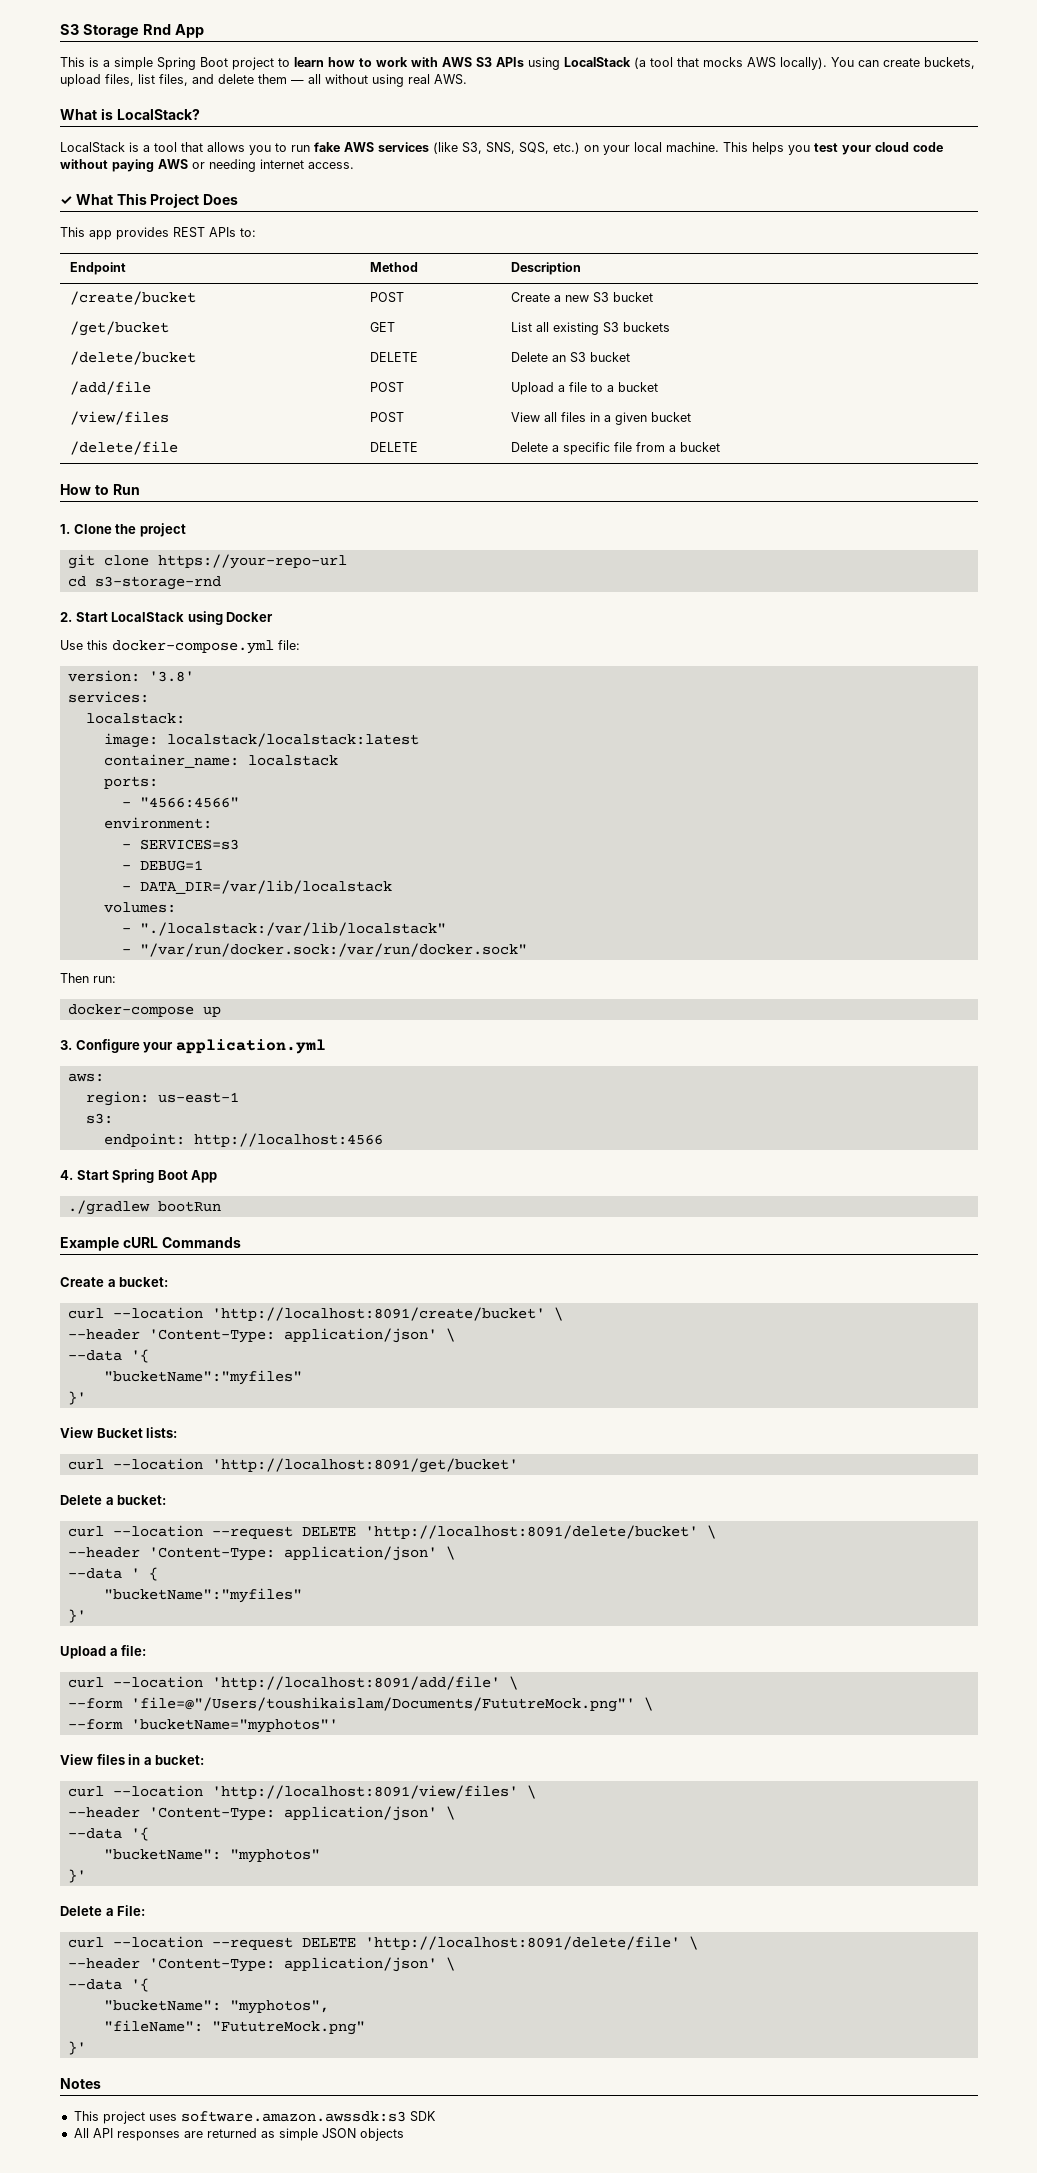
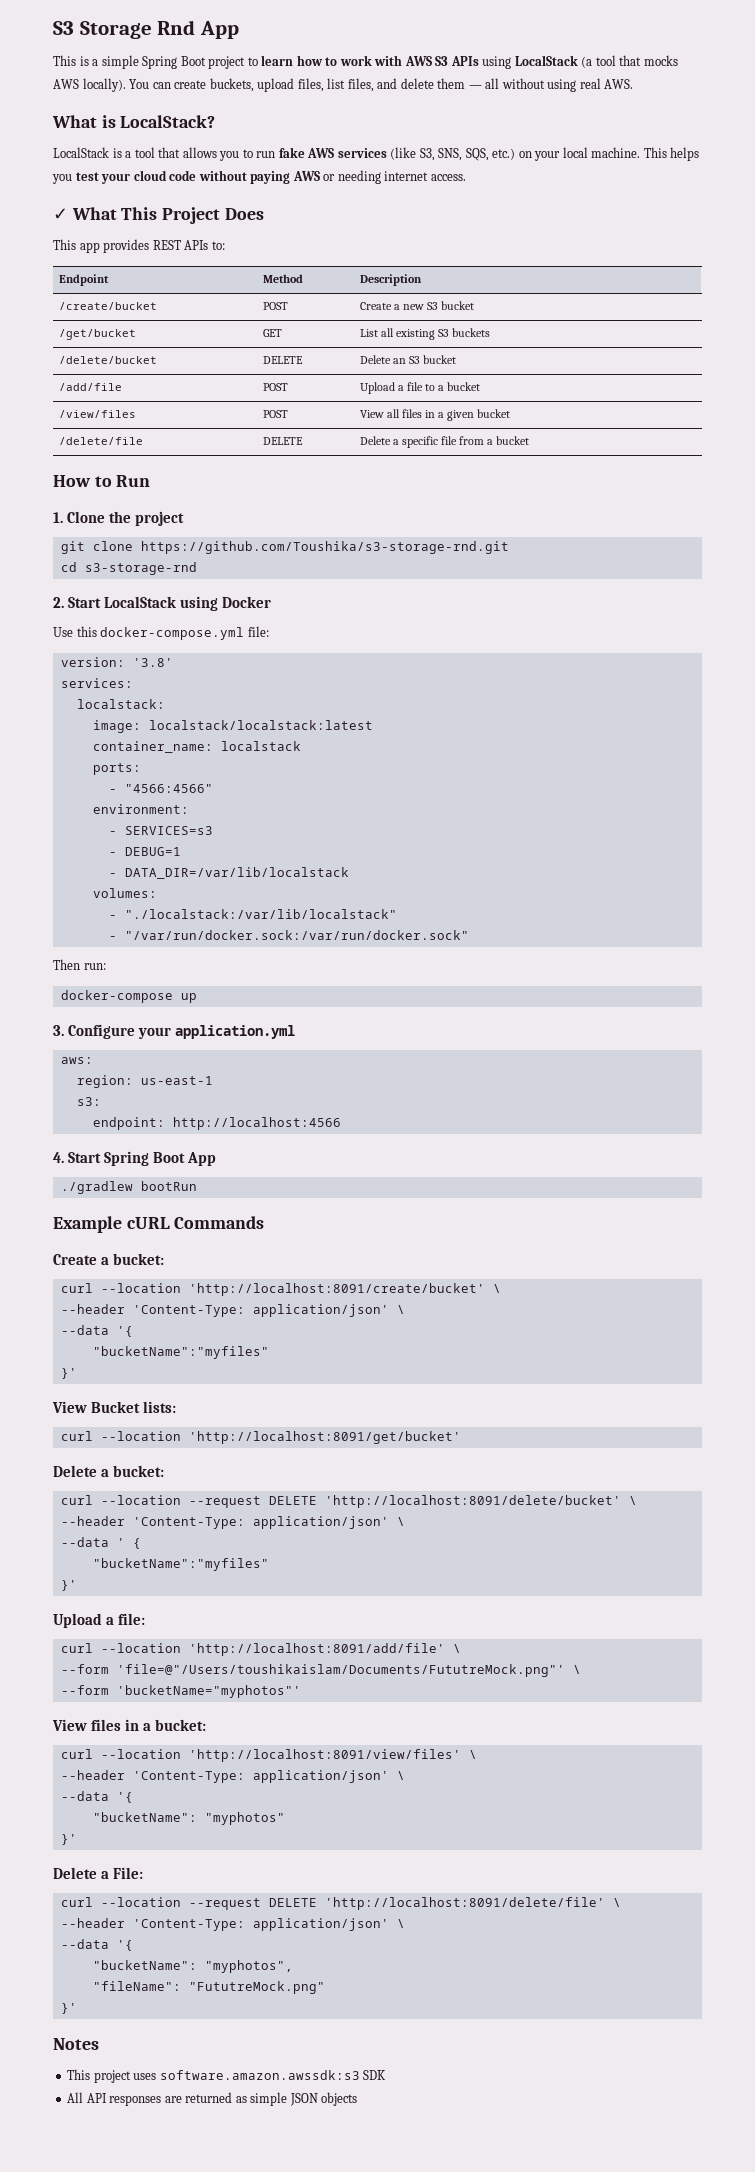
[157,554,347,569] https://your-repo-url -> [140,541,509,554] https://github.com/Toushika/s3-storage-rnd.git

